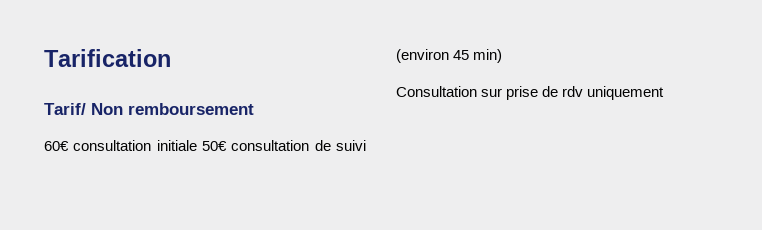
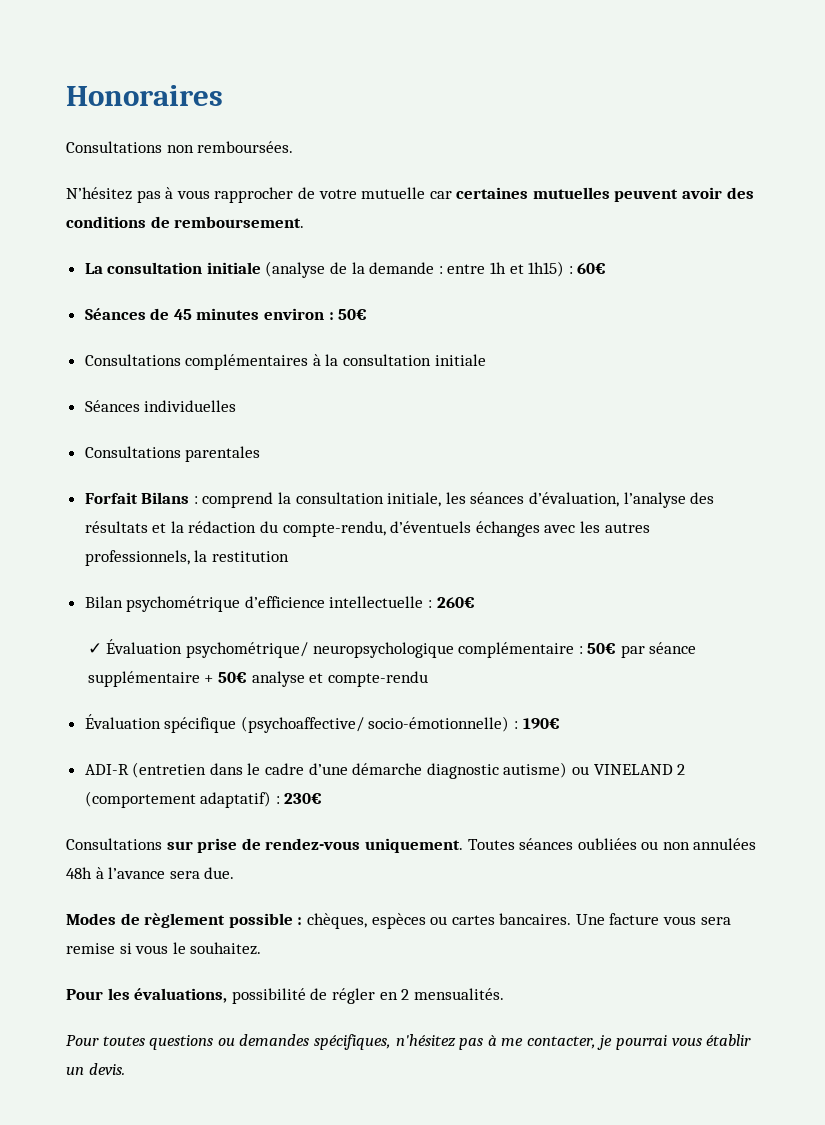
[44,49,171,67] [44,103,254,115] [44,140,366,151] [396,49,503,63] [396,86,665,100] Tarification // Tarif/ Non remboursement // 60€ consultation initiale 50€ consultation de suivi (environ 45 min) // Consultation sur prise de rdv uniquement -> [66,85,223,106] [66,141,294,153] [66,187,754,203] [66,216,305,228] [84,261,607,278] [84,308,368,320] [84,354,486,370] [84,400,237,412] [84,446,261,462] [84,492,715,508] [84,521,650,537] [84,550,289,566] [84,596,475,612] [87,639,697,658] [87,671,428,687] [84,714,560,733] [84,762,686,779] [84,791,323,808] [66,838,757,853] [66,867,235,879] [66,913,731,929] [66,942,262,955] [66,988,504,1004] [66,1034,752,1050] [66,1063,125,1075] Honoraires // Consultations non remboursées. // N’hésitez pas à vous rapprocher de votre mutuelle car certaines mutuelles peuvent avoir des conditions de remboursement. // La consultation initiale (analyse de la demande : entre 1h et 1h15) : 60€ // Séances de 45 minutes environ : 50€ // Consultations complémentaires à la consultation initiale // Séances individuelles // Consultations parentales // Forfait Bilans : comprend la consultation initiale, les séances d’évaluation, l’analyse des résultats et la rédaction du compte-rendu, d’éventuels échanges avec les autres professionnels, la restitution // Bilan psychométrique d’efficience intellectuelle : 260€ // ✓ Évaluation psychométrique/ neuropsychologique complémentaire : 50€ par séance supplémentaire + 50€ analyse et compte-rendu // Évaluation spécifique (psychoaffective/ socio-émotionnelle) : 190€ // ADI-R (entretien dans le cadre d’une démarche diagnostic autisme) ou VINELAND 2 (comportement adaptatif) : 230€ // Consultations sur prise de rendez-vous uniquement. Toutes séances oubliées ou non annulées 48h à l’avance sera due. // Modes de règlement possible : chèques, espèces ou cartes bancaires. Une facture vous sera remise si vous le souhaitez. // Pour les évaluations, possibilité de régler en 2 mensualités. // Pour toutes questions ou demandes spécifiques, n'hésitez pas à me contacter, je pourrai vous établir un devis.

